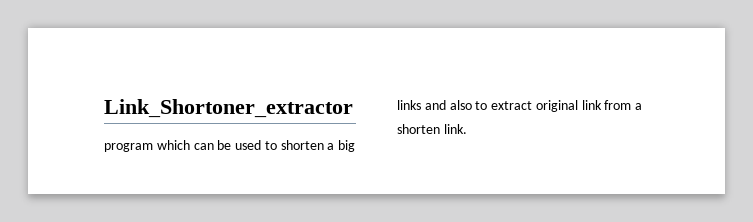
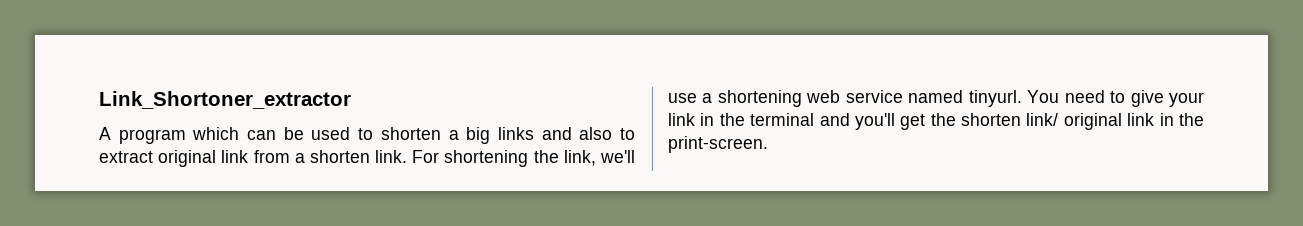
(353, 108) none -> [99,127,111,140] A
(467, 129) none -> [412,150,635,167] [668,90,1204,107] [668,113,1204,130] [668,136,768,153] For shortening the link, we'll use a shortening web service named tinyurl. You need to give your link in the terminal and you'll get the shorten link/ original link in the print-screen.

